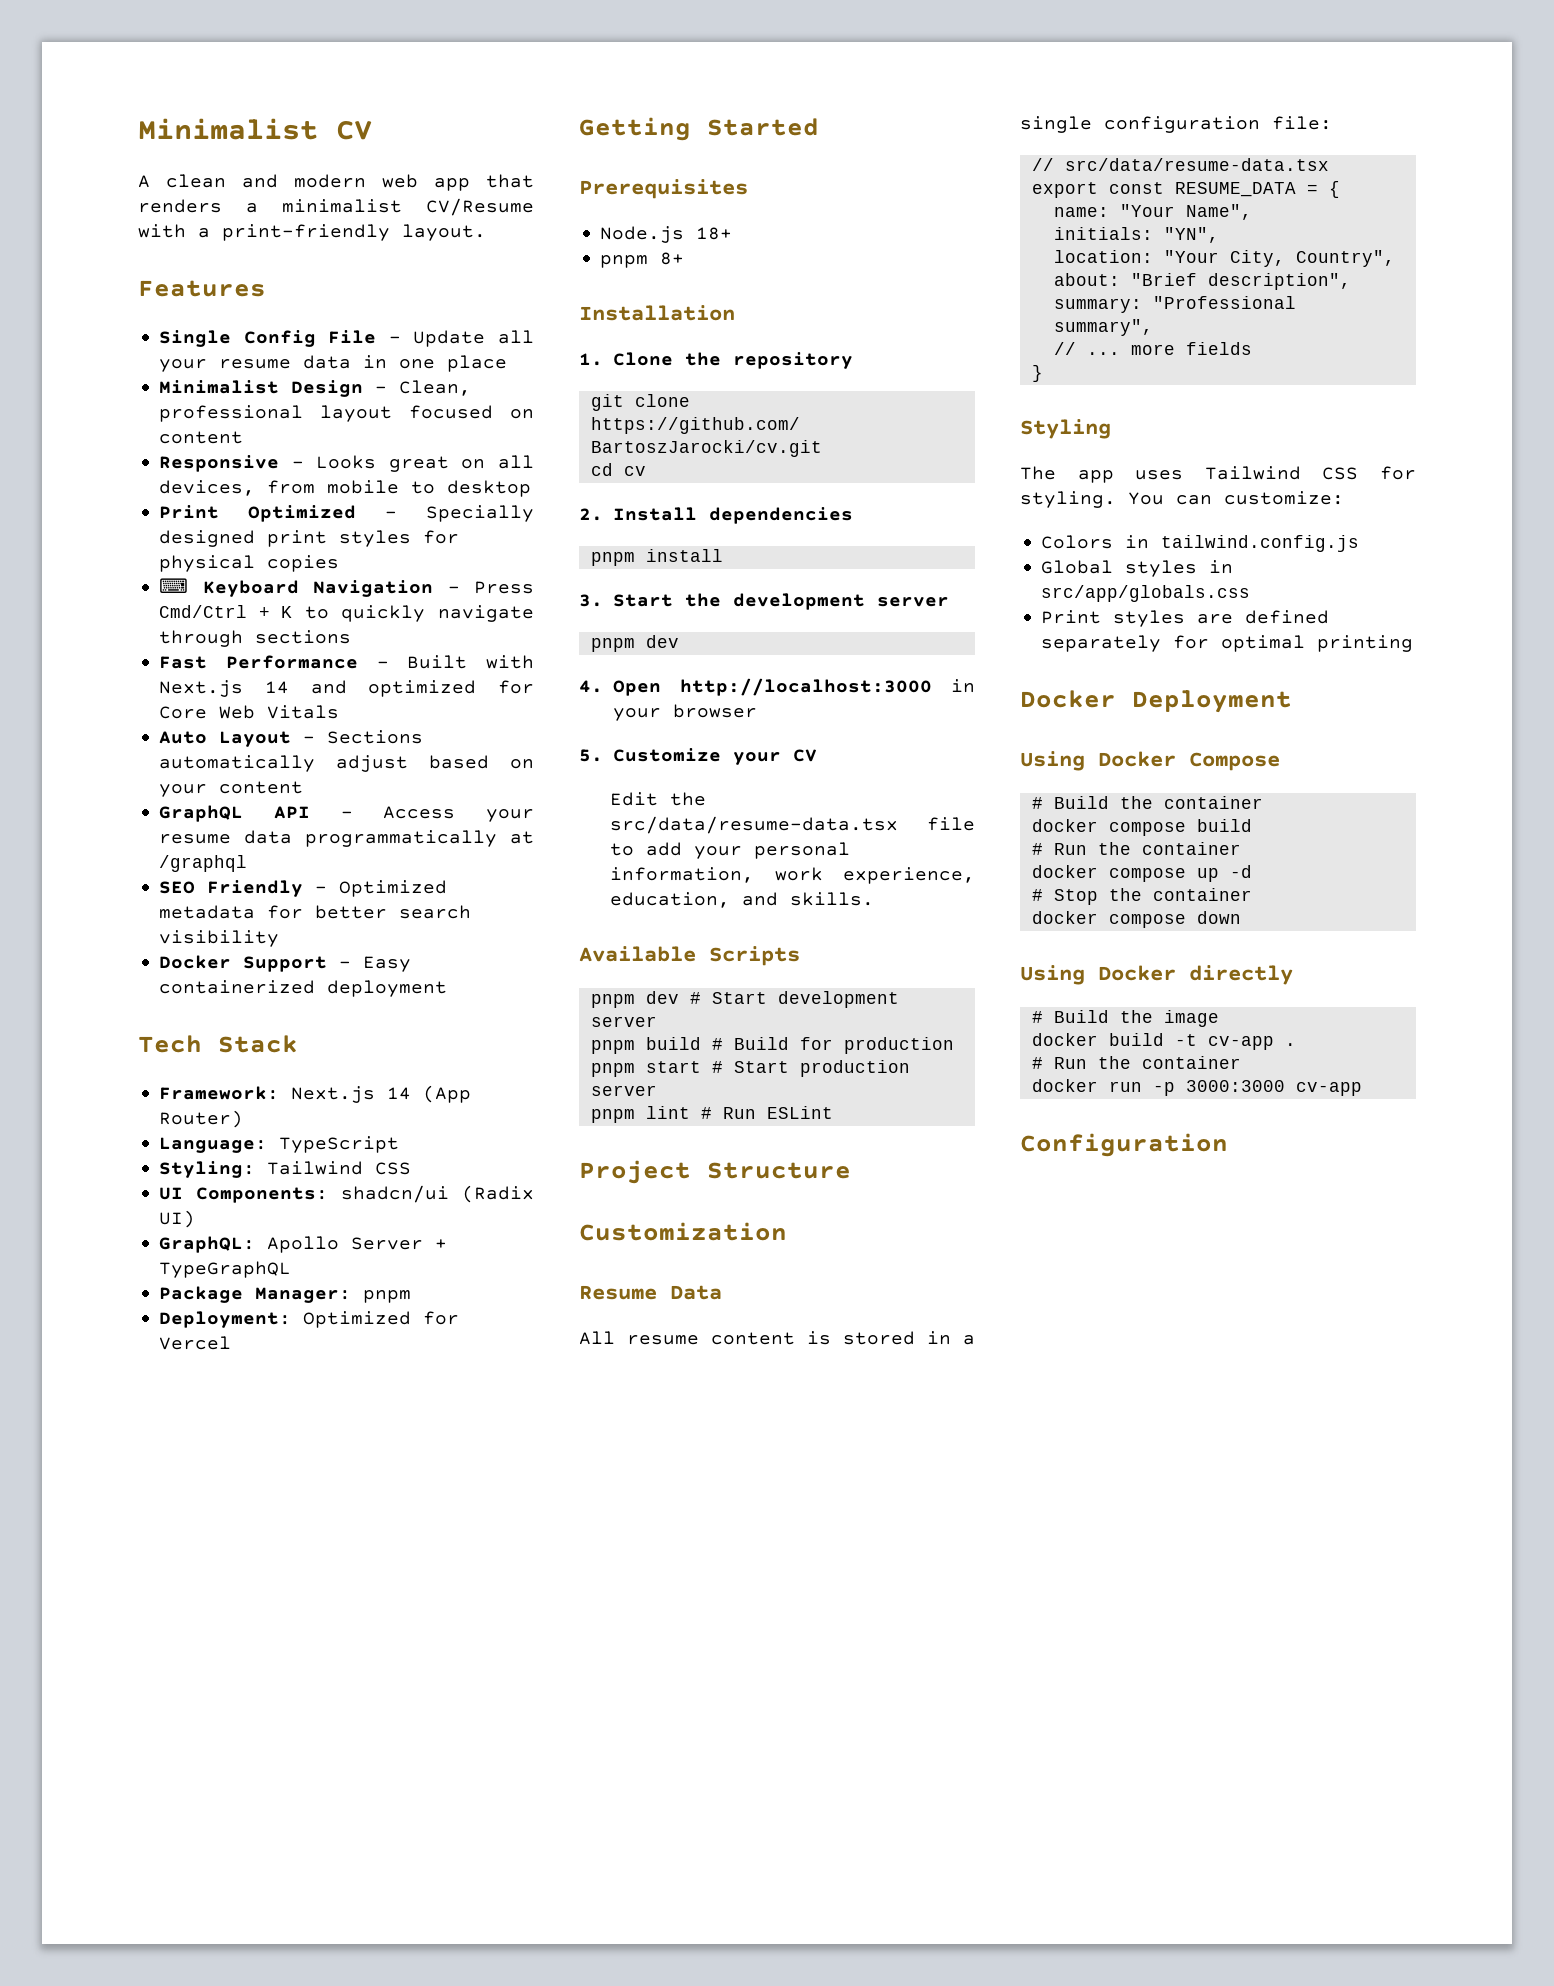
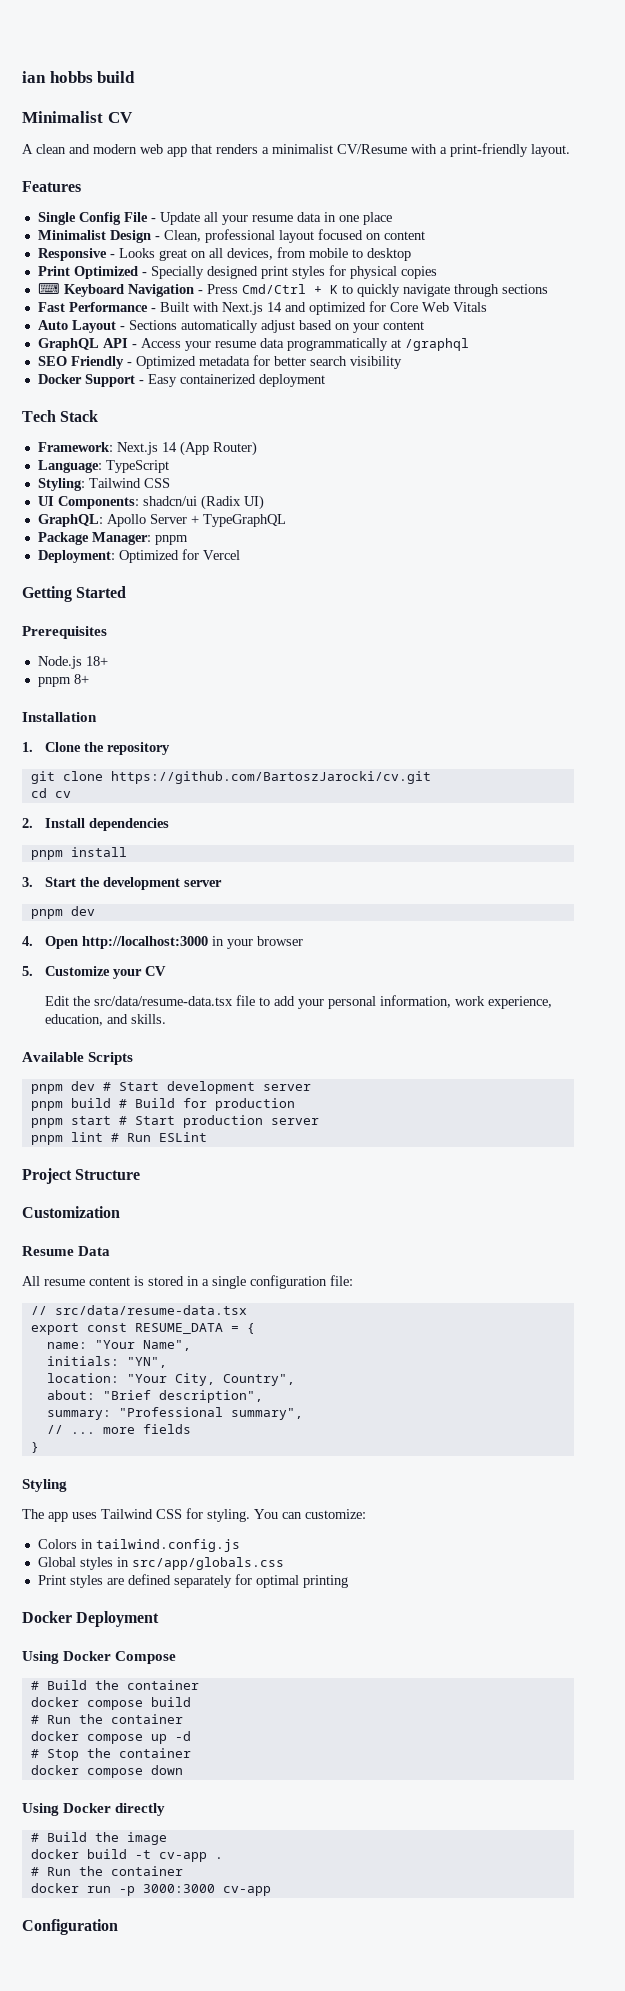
(138, 129) none -> [22,71,136,83] ian hobbs build //

